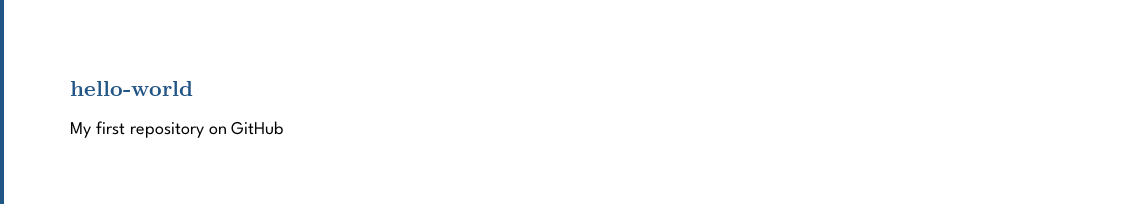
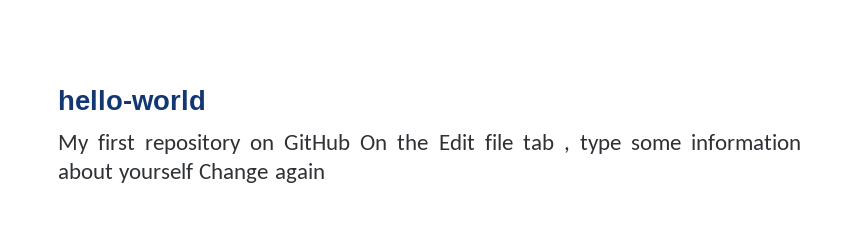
(284, 128) none -> [360,134,802,154] [58,163,325,183] On the Edit file tab , type some information about yourself Change again

